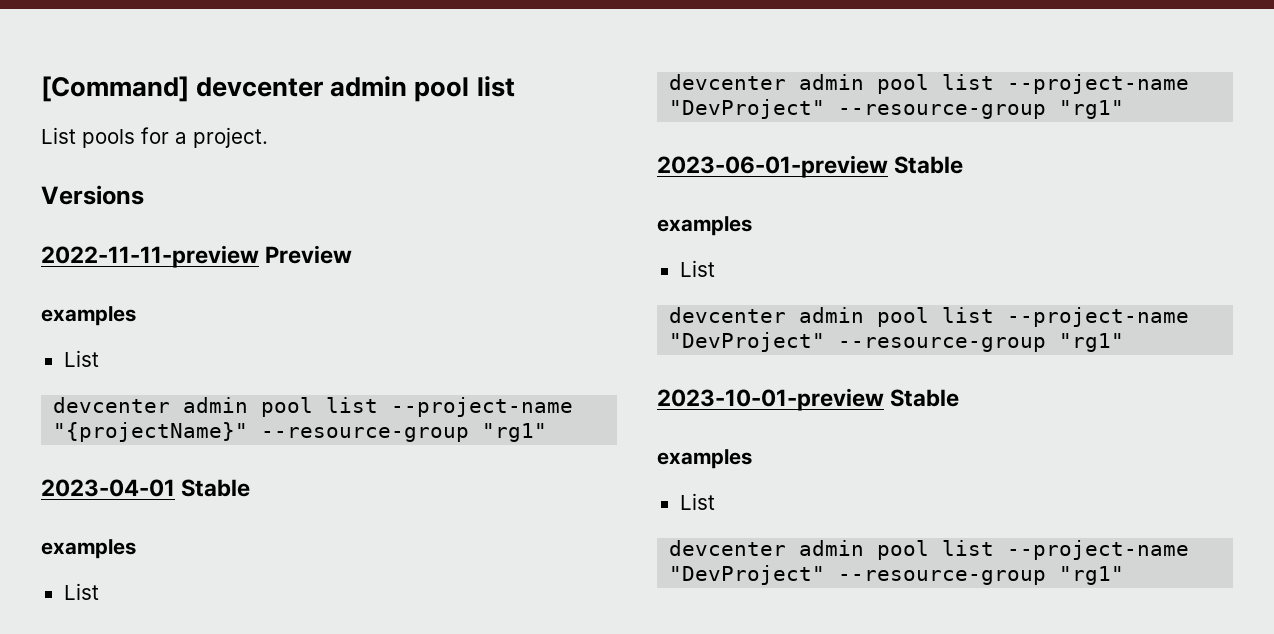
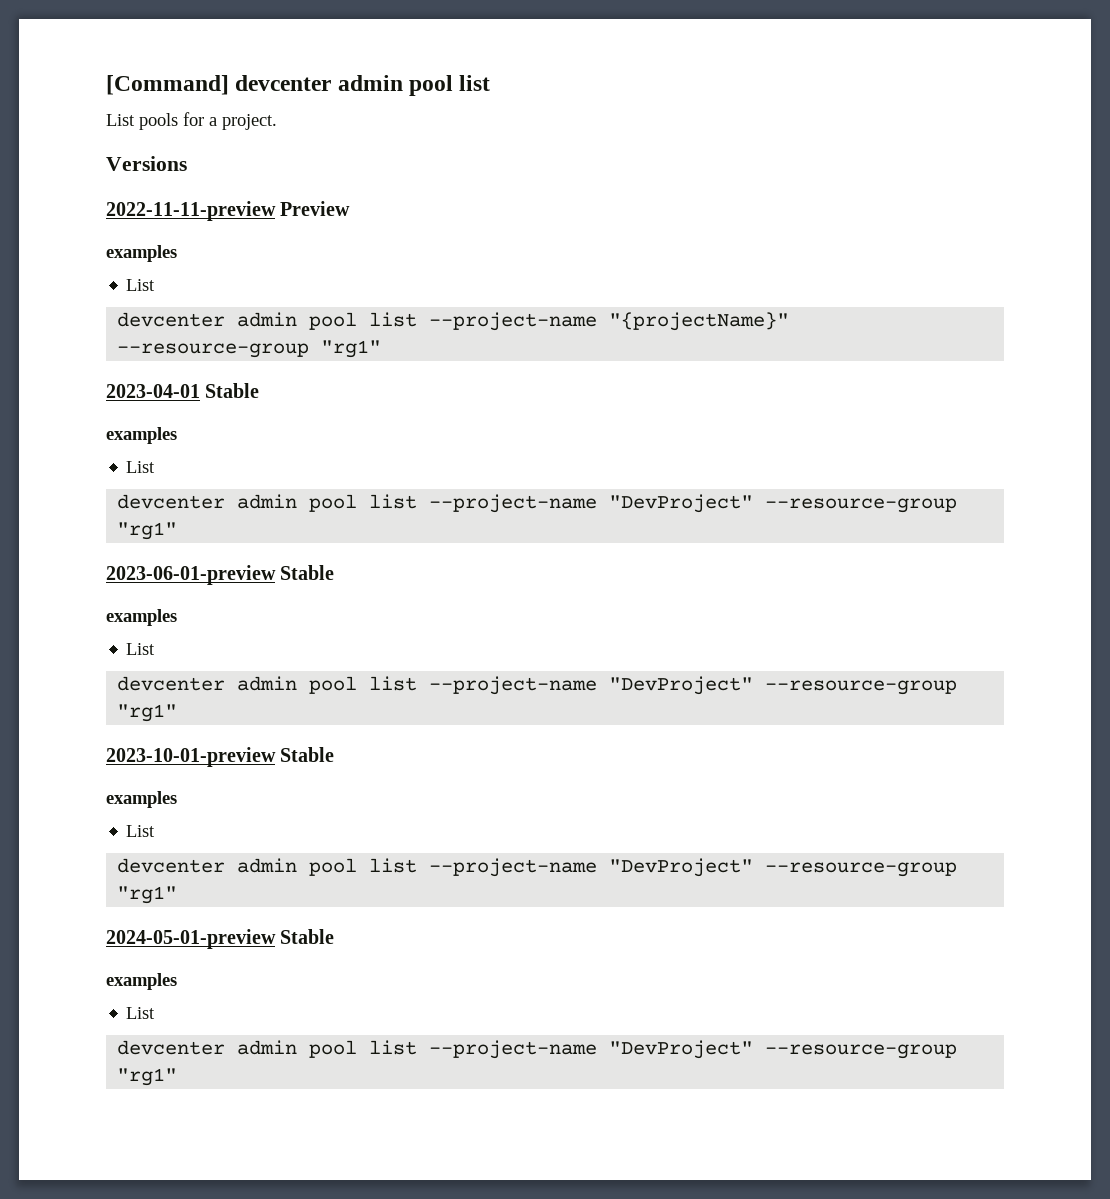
(1125, 575) none -> [106,929,335,949] [106,973,177,990] [126,1007,156,1019] [117,1040,958,1059] [117,1068,178,1086] // 2024-05-01-preview Stable // examples // List // devcenter admin pool list --project-name "DevProject" --resource-group "rg1"

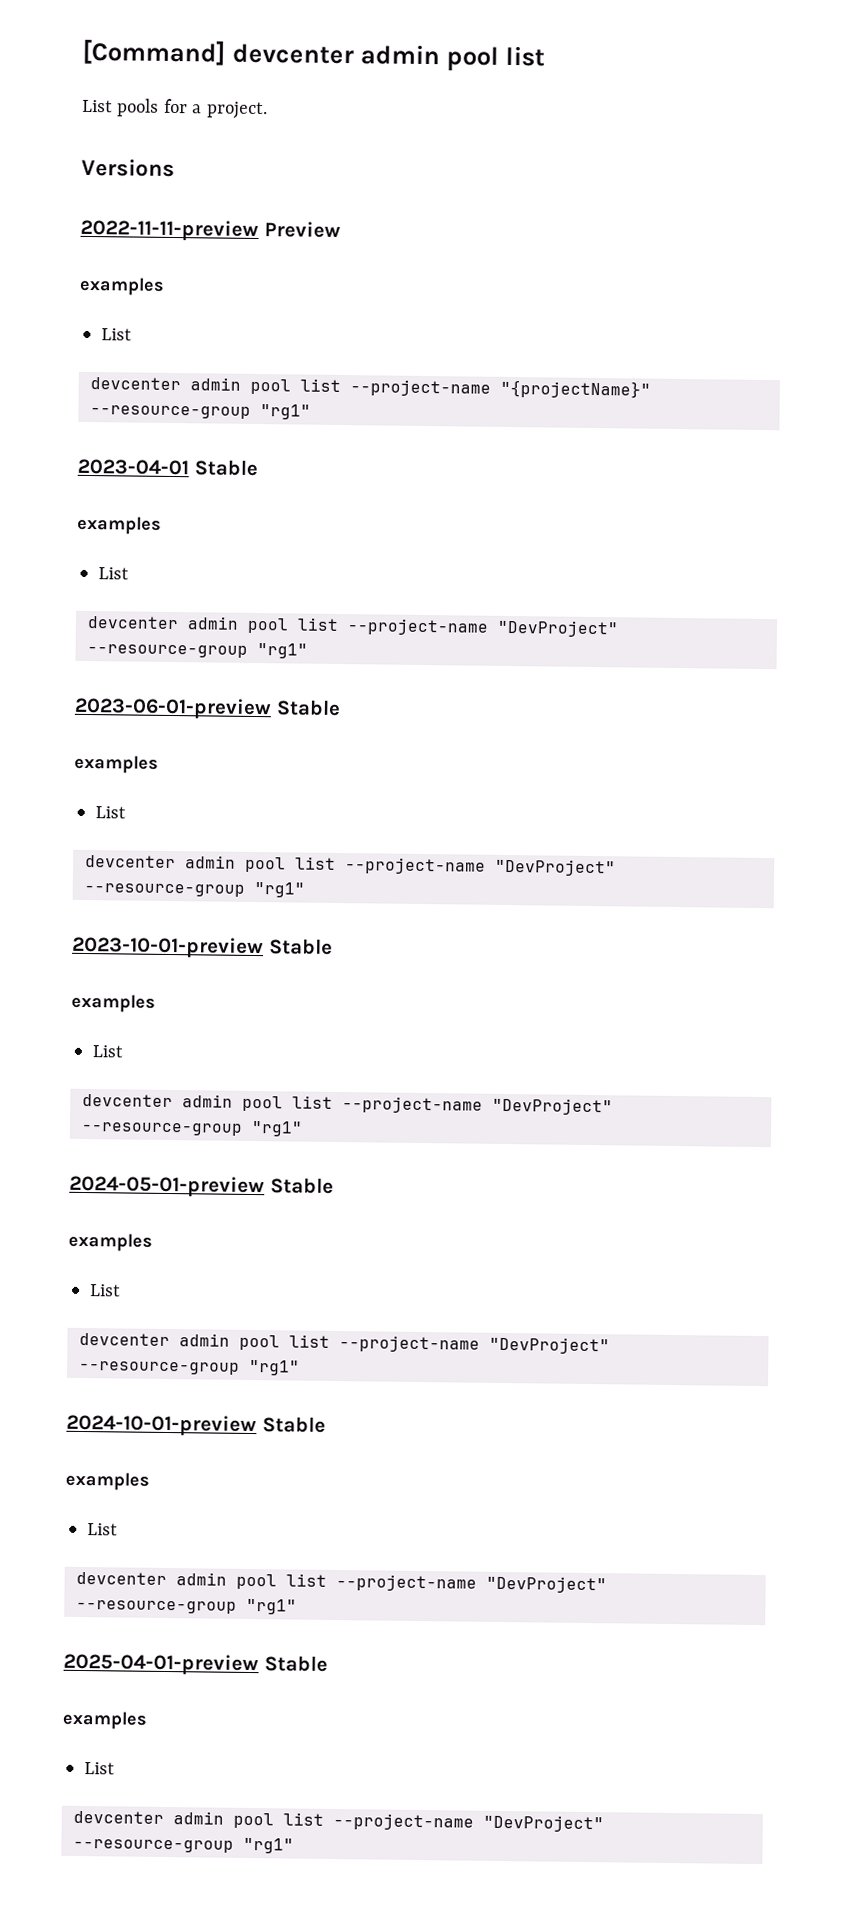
(178, 1077) none -> [66,1413,326,1437] [65,1471,150,1491] [87,1523,118,1536] [76,1571,607,1594] [76,1598,297,1615] [63,1652,328,1676] [62,1710,148,1730] [84,1762,115,1775] [73,1810,604,1833] [73,1837,294,1854] // 2024-10-01-preview Stable // examples // List // devcenter admin pool list --project-name "DevProject" --resource-group "rg1" // 2025-04-01-preview Stable // examples // List // devcenter admin pool list --project-name "DevProject" --resource-group "rg1"

